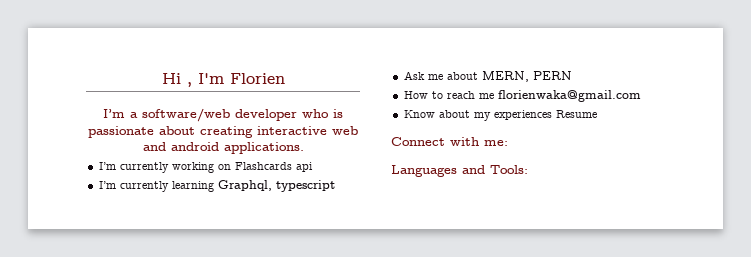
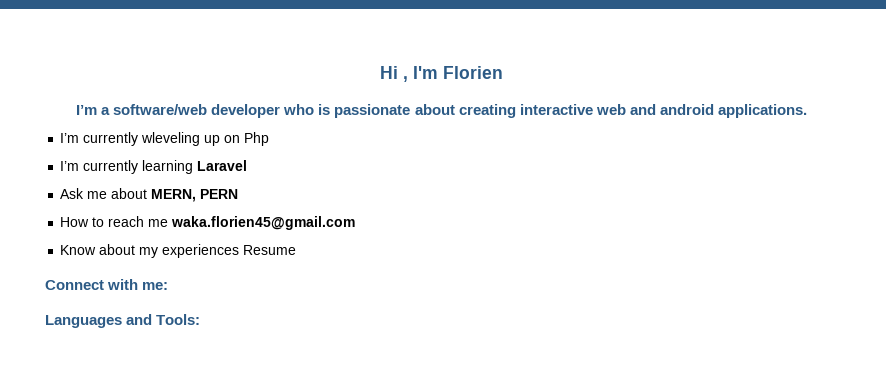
[171,162,313,173] working on Flashcards api -> [141,132,270,146] wleveling up on Php
[217,180,335,192] Graphql, typescript -> [197,160,248,171] Laravel
[497,90,641,102] florienwaka@gmail.com -> [171,216,356,230] waka.florien45@gmail.com

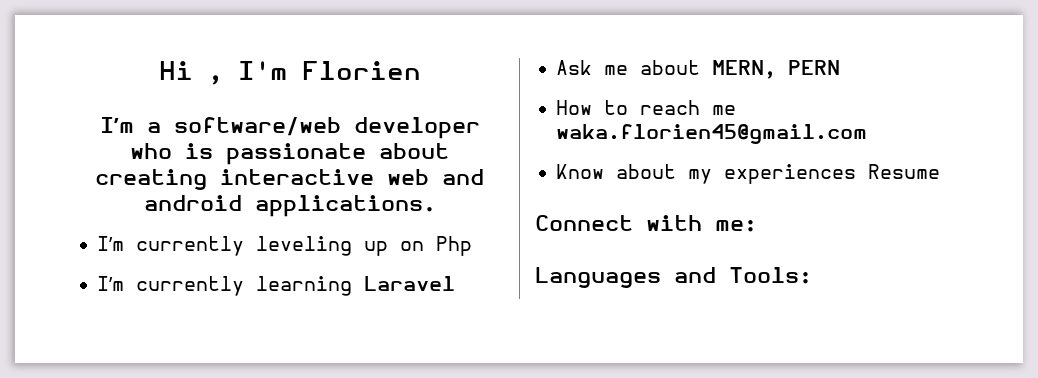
[141,132,201,146] wleveling -> [256,236,353,256] leveling

